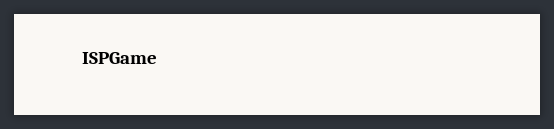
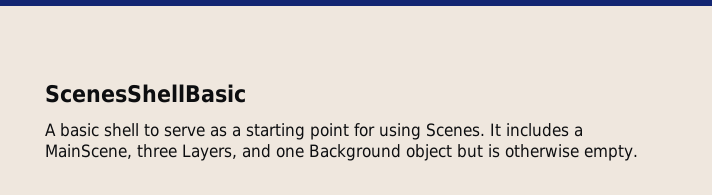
[82,52,157,64] ISPGame -> [45,84,246,103] [45,123,583,140] [45,144,638,161] ScenesShellBasic // A basic shell to serve as a starting point for using Scenes. It includes a MainScene, three Layers, and one Background object but is otherwise empty.

